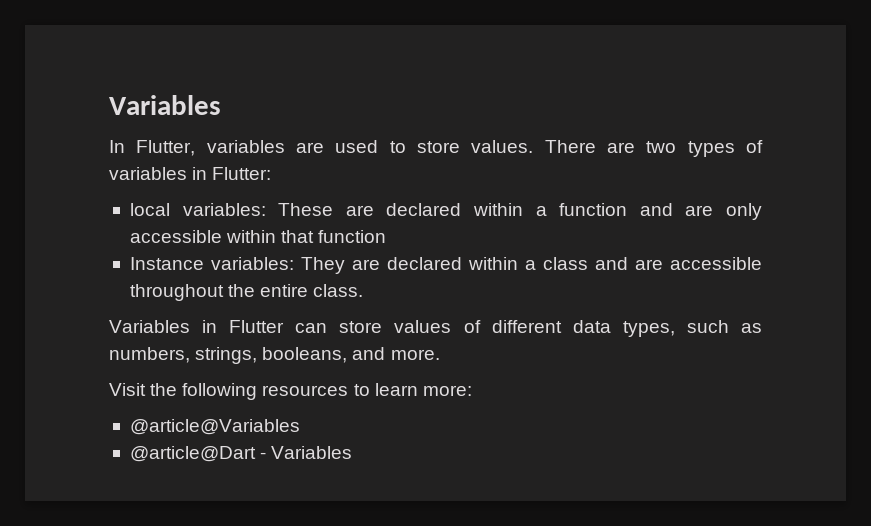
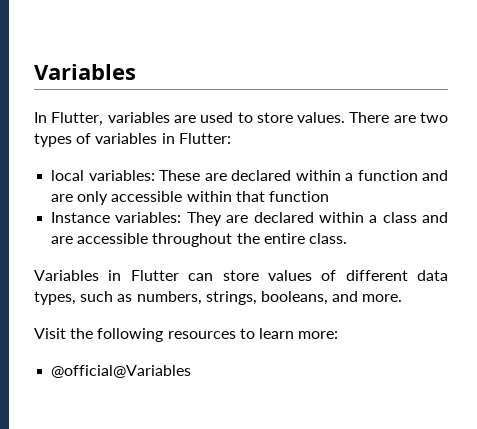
[129,419,300,435] [129,446,353,462] @article@Variables // @article@Dart - Variables -> [51,365,192,378] @official@Variables

